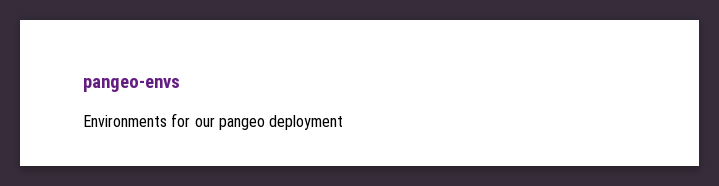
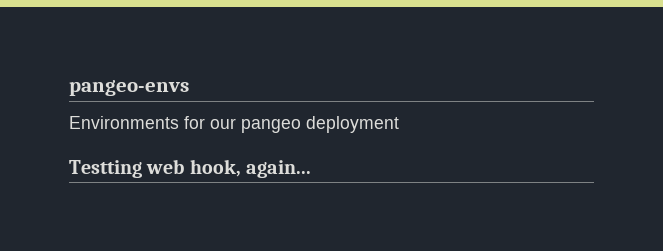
(344, 122) none -> [69,159,311,178] // Testting web hook, again...

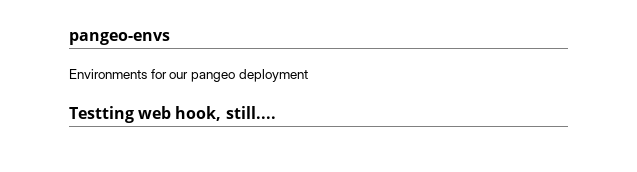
[245,160,311,178] again... -> [225,106,276,119] still....

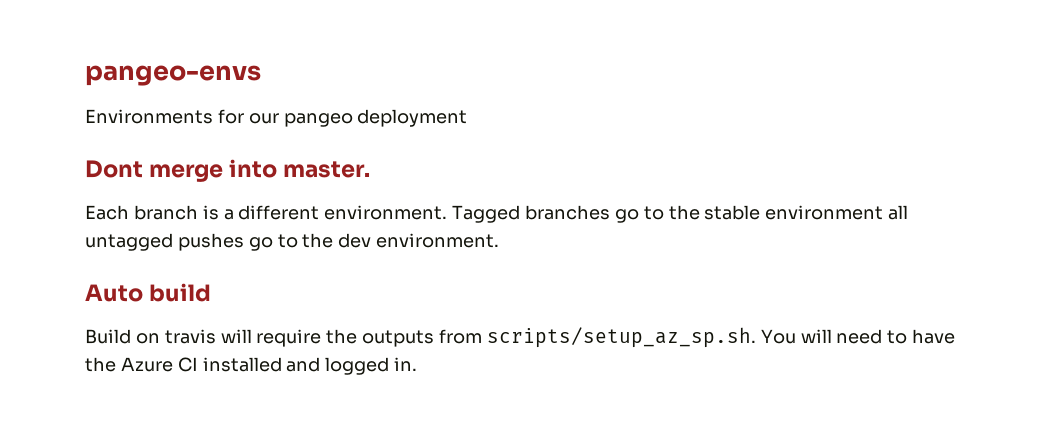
[69,106,276,123] Testting web hook, still.... -> [85,159,371,182] [85,205,909,223] [85,233,500,251] [85,283,212,302] [85,327,956,348] [85,357,418,375] Dont merge into master. // Each branch is a different environment. Tagged branches go to the stable environment all untagged pushes go to the dev environment. // Auto build // Build on travis will require the outputs from scripts/setup_az_sp.sh. You will need to have the Azure CI installed and logged in.

